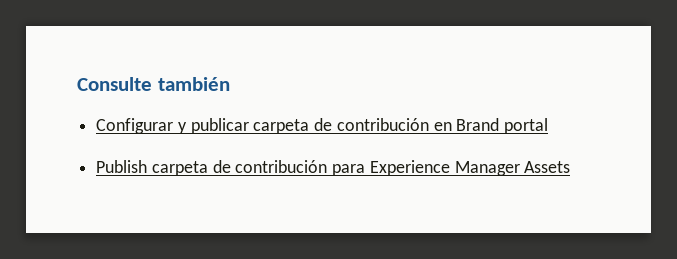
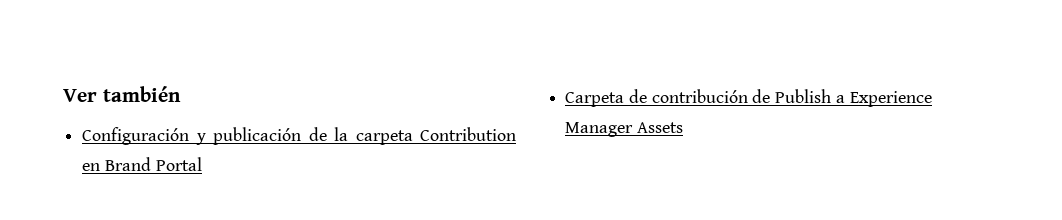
[77,77,152,91] Consulte -> [63,89,97,102] Ver
[96,118,549,134] [96,160,366,176] Configurar y publicar carpeta de contribución en Brand portal // Publish carpeta de contribución para -> [82,127,516,145] [82,157,202,171] [565,89,845,107] Configuración y publicación de la carpeta Contribution en Brand Portal // Carpeta de contribución de Publish a

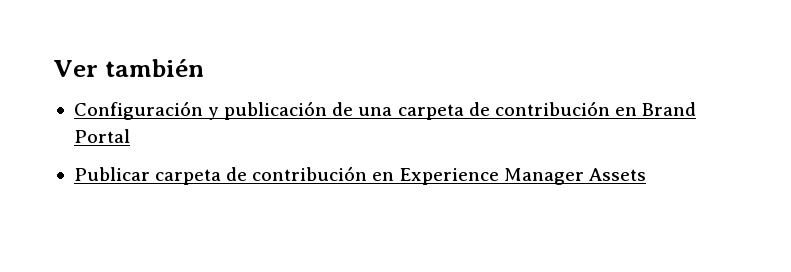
[334,127,516,145] la carpeta Contribution -> [358,101,610,120] una carpeta de contribución
[565,89,845,107] Carpeta de contribución de Publish a -> [73,166,395,185] Publicar carpeta de contribución en

